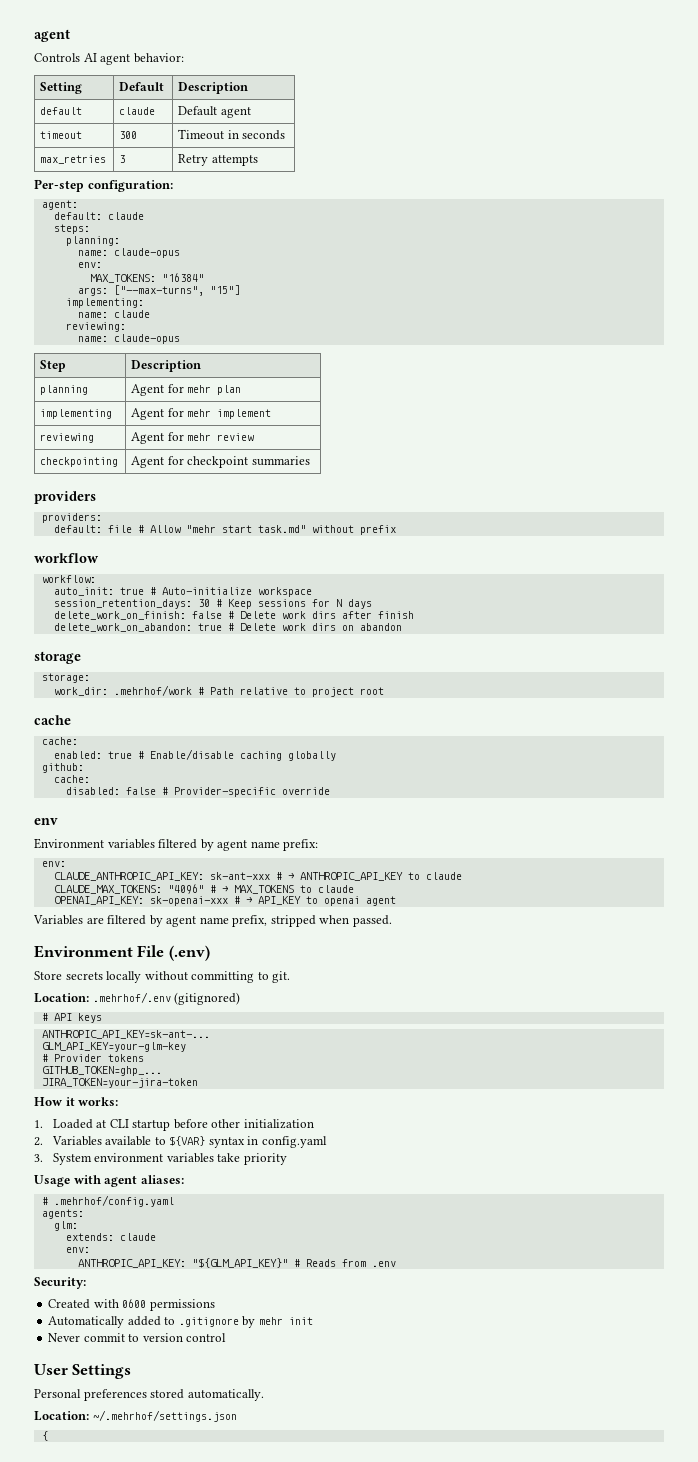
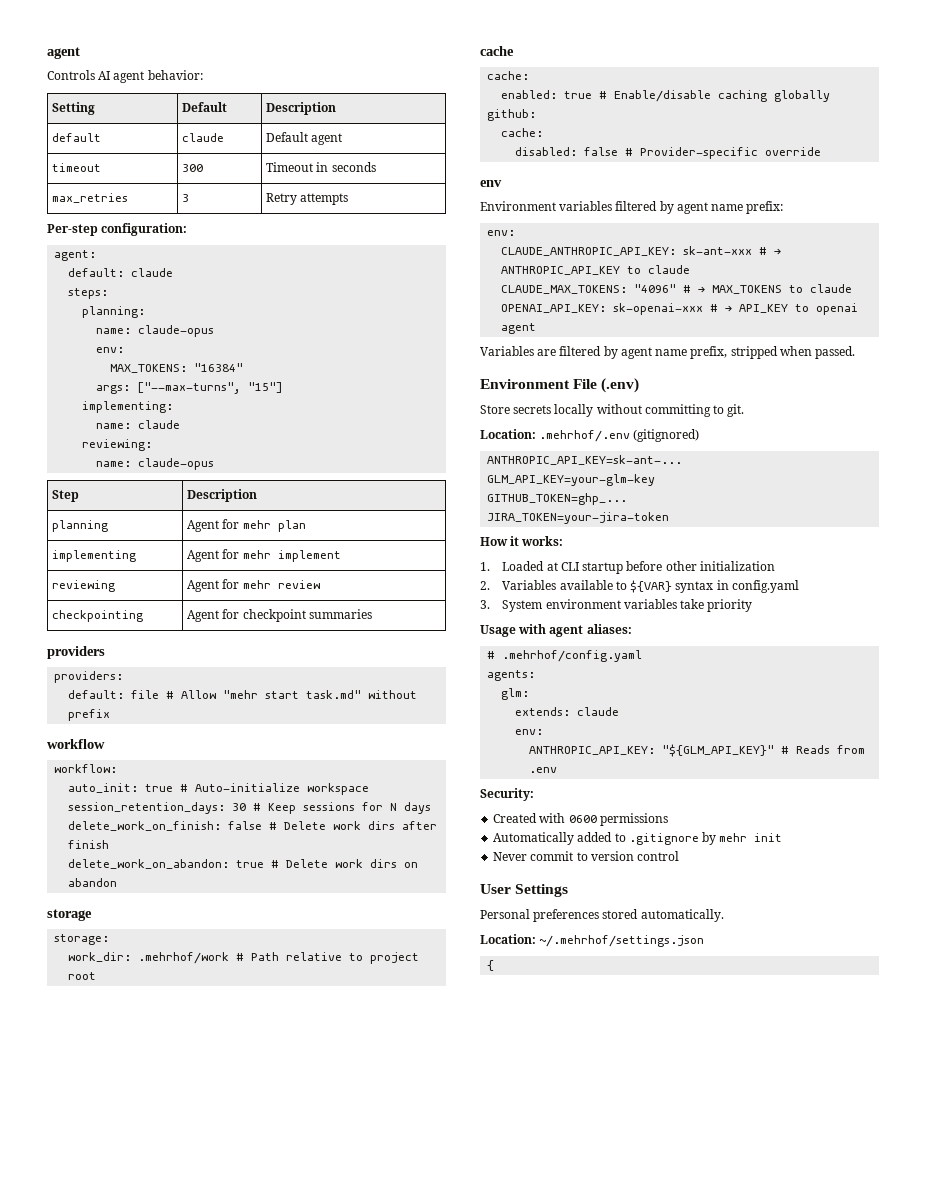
[41,1013,102,1023] // # API keys -> (700, 435) none
[41,1054,144,1062] // # Provider tokens -> (656, 480) none

